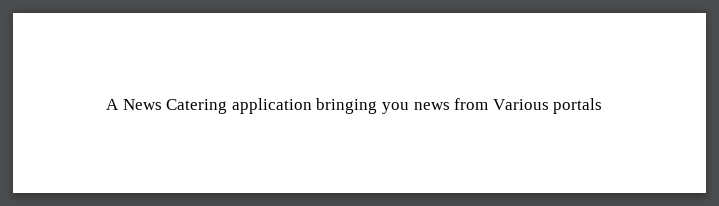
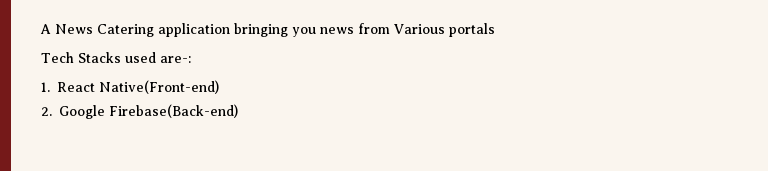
(603, 106) none -> [41,52,191,63] [41,80,219,94] [41,104,238,119] // Tech Stacks used are-: // 1. React Native(Front-end) // 2. Google Firebase(Back-end)

